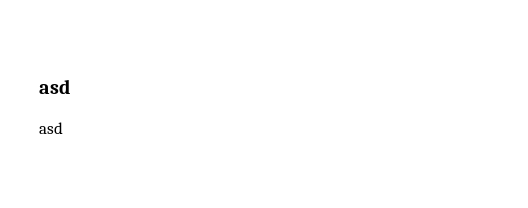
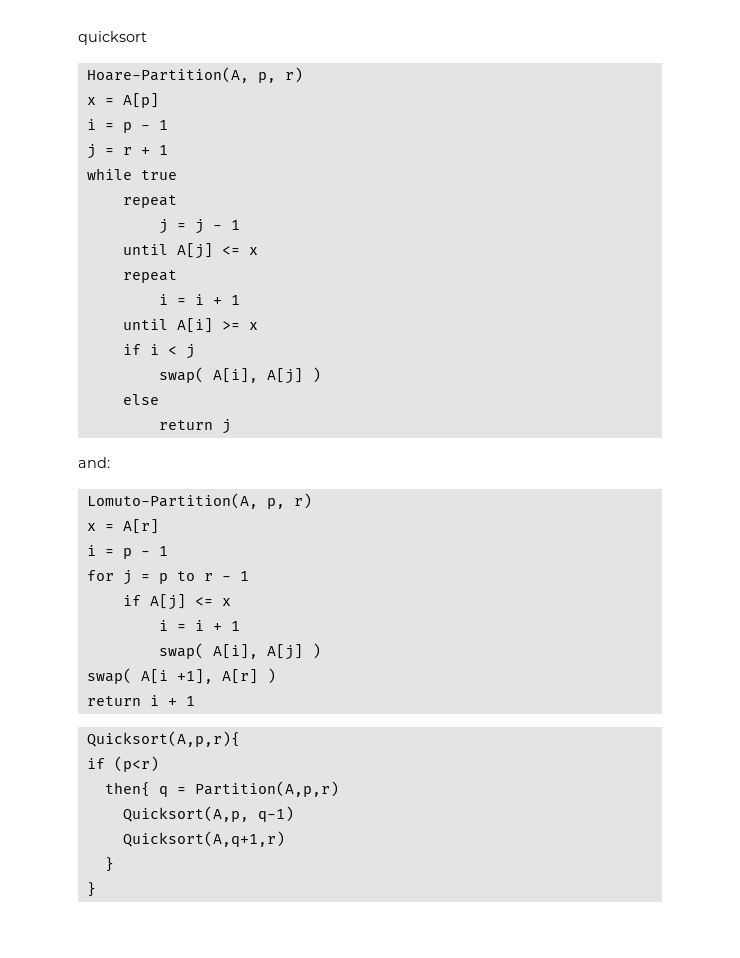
[39,79,70,94] [39,122,63,134] asd // asd -> [78,31,147,45] [86,67,303,83] [86,93,159,108] [86,119,168,133] [86,144,168,159] [86,168,177,180] [122,195,177,208] [158,219,240,234] [122,243,258,259] [122,270,177,283] [158,294,240,305] [122,318,258,333] [122,344,195,359] [158,367,321,384] [122,394,159,405] [158,419,231,434] [78,457,110,468] [86,493,312,509] [86,519,159,534] [86,545,168,559] [86,570,249,585] [122,594,231,610] [158,620,240,631] [158,643,321,660] [86,668,276,684] [86,695,195,706] [86,731,240,747] [86,756,159,772] [104,781,339,797] [122,806,294,822] [122,831,285,847] [104,857,114,872] [86,882,96,897] quicksort // Hoare-Partition(A, p, r) // x = A[p] // i = p - 1 // j = r + 1 // while true // repeat // j = j - 1 // until A[j] <= x // repeat // i = i + 1 // until A[i] >= x // if i < j // swap( A[i], A[j] ) // else // return j // and: // Lomuto-Partition(A, p, r) // x = A[r] // i = p - 1 // for j = p to r - 1 // if A[j] <= x // i = i + 1 // swap( A[i], A[j] ) // swap( A[i +1], A[r] ) // return i + 1 // Quicksort(A,p,r){ // if (p<r) // then{ q = Partition(A,p,r) // Quicksort(A,p, q-1) // Quicksort(A,q+1,r) // } // }

